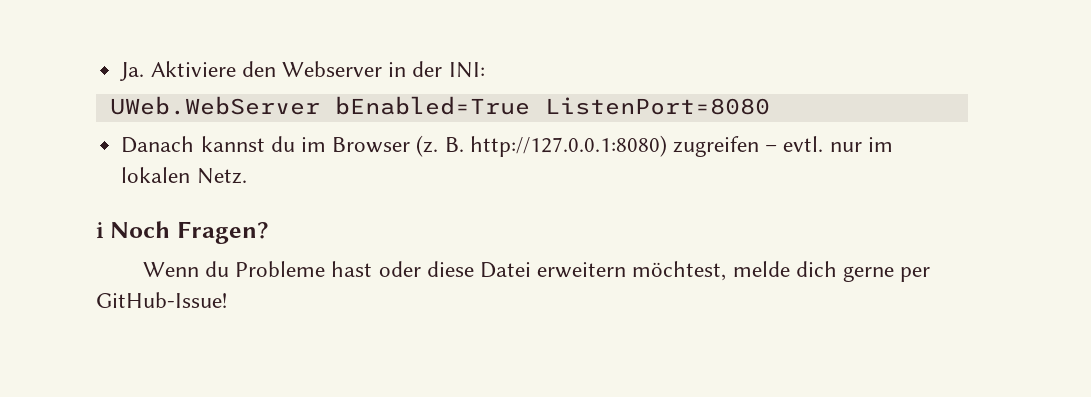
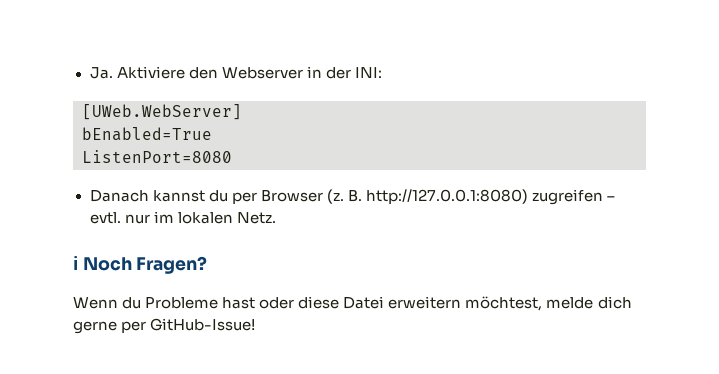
[109,96,320,115] UWeb.WebServer -> [82,104,242,120] [UWeb.WebServer] //
(530, 105) none -> (212, 134) //
[300,137,326,152] im -> [231,192,257,204] per

